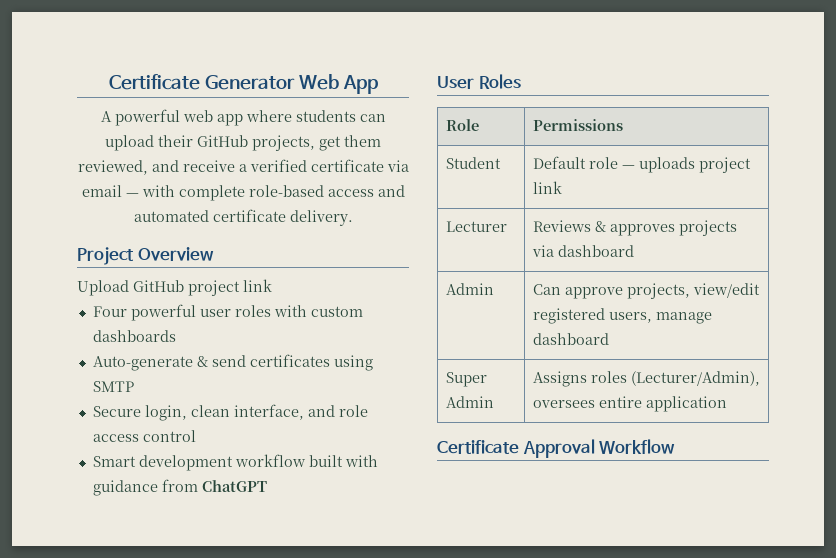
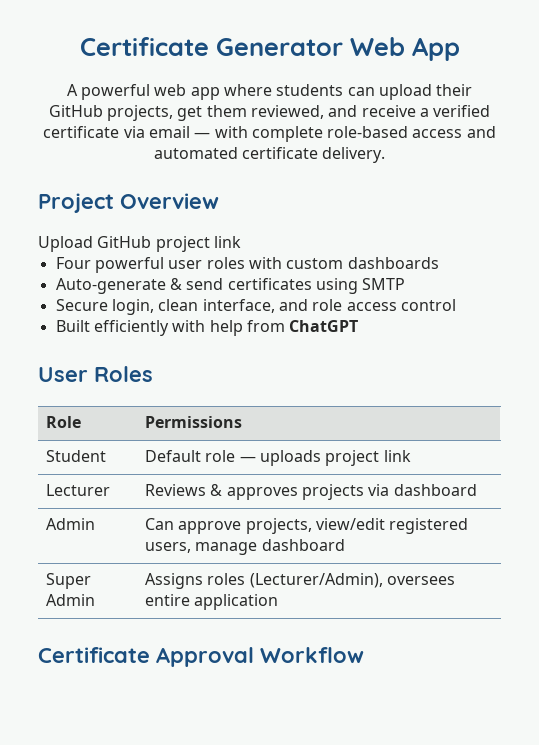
[92,454,378,471] [92,480,158,496] Smart development workflow built with guidance -> [55,320,243,336] Built efficiently with help

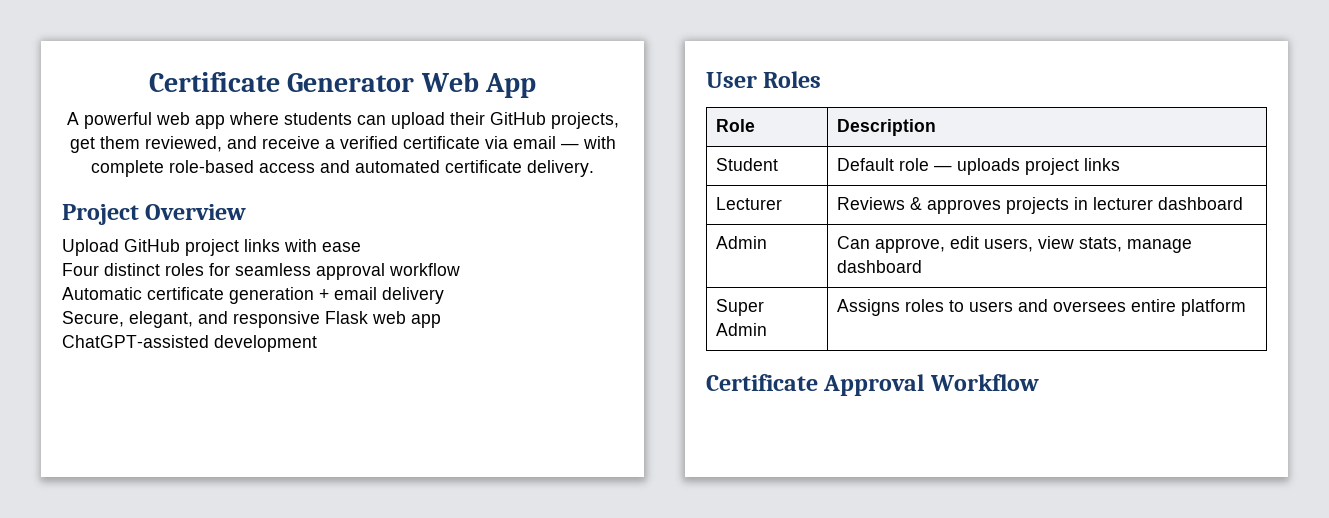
[213,236,241,248] [55,257,439,273] [55,278,406,294] [55,299,456,315] [55,320,359,336] link // Four powerful user roles with custom dashboards // Auto-generate & send certificates using SMTP // Secure login, clean interface, and role access control // Built efficiently with help from ChatGPT -> [244,239,361,252] [62,263,460,280] [62,287,444,304] [62,311,441,328] [62,335,317,352] links with ease // Four distinct roles for seamless approval workflow // Automatic certificate generation + email delivery // Secure, elegant, and responsive Flask web app // ChatGPT-assisted development
[145,416,243,428] Permissions -> [836,119,936,136] Description
[383,450,411,462] link -> [1083,158,1120,171] links
[368,484,390,496] via -> [1073,197,1153,210] in lecturer
[178,518,469,534] [145,542,192,553] approve projects, view/edit registered users, -> [874,236,1122,253] approve, edit users, view stats,
[249,573,383,588] (Lecturer/Admin), -> [948,299,1048,312] to users and
[194,594,279,610] application -> [1180,299,1246,316] platform

